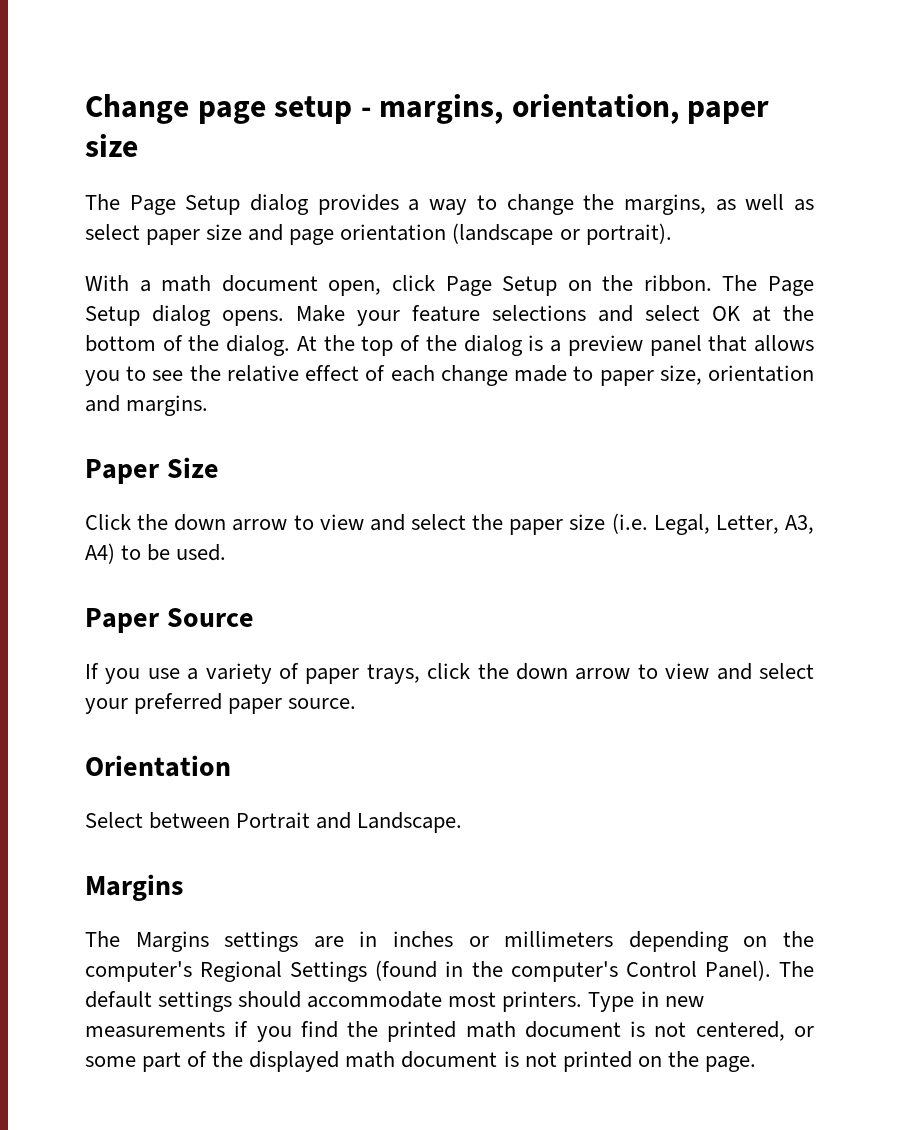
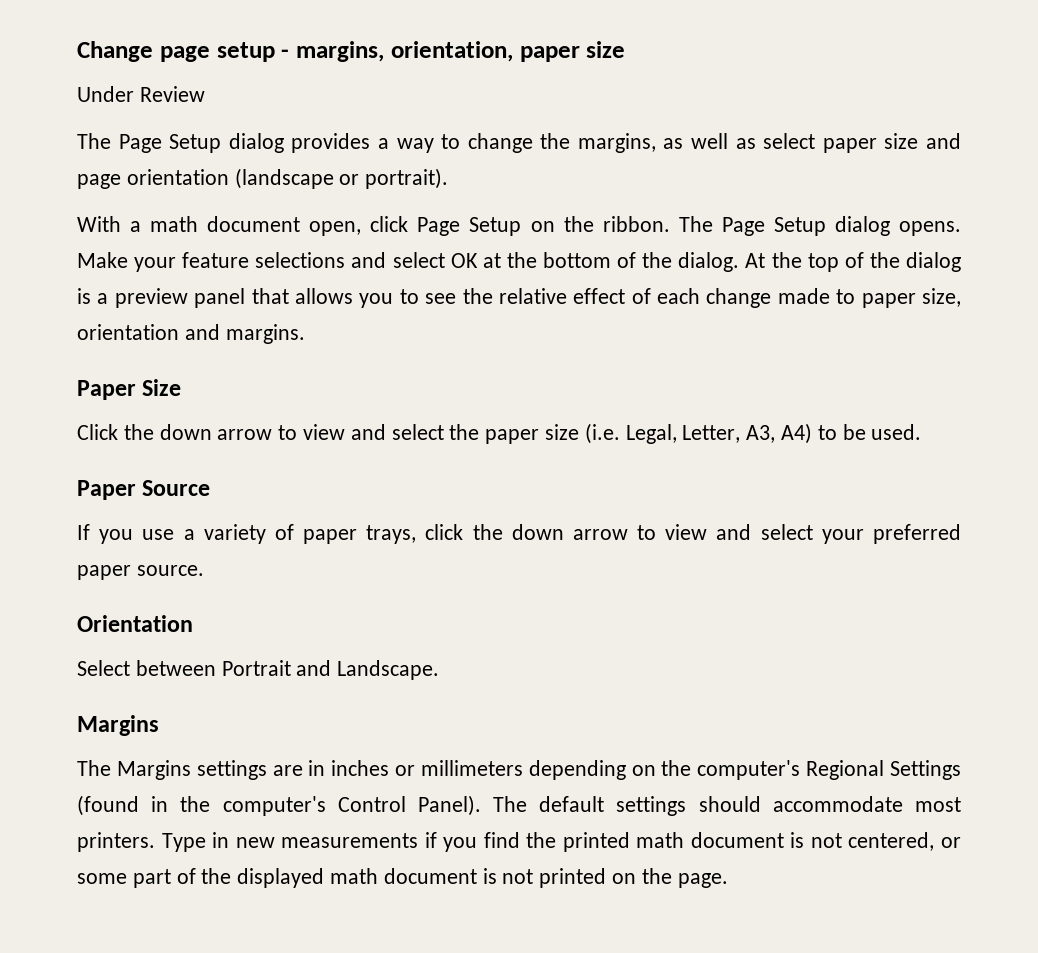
(138, 145) none -> [77,86,205,102] // Under Review

